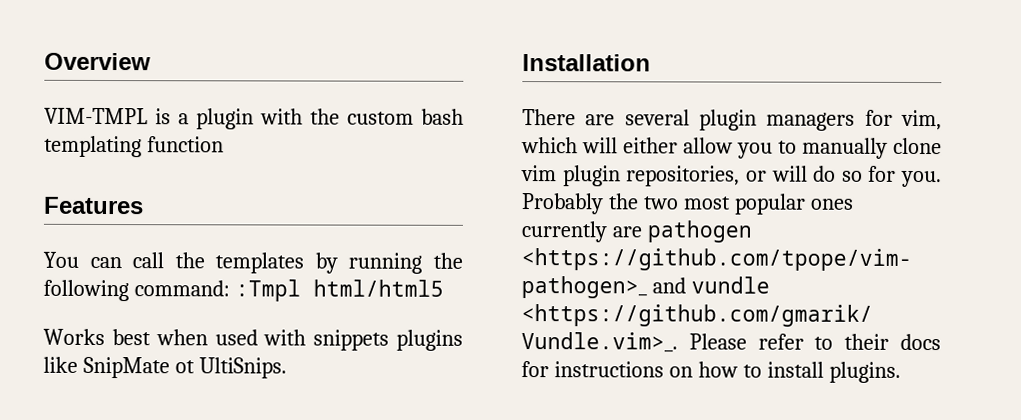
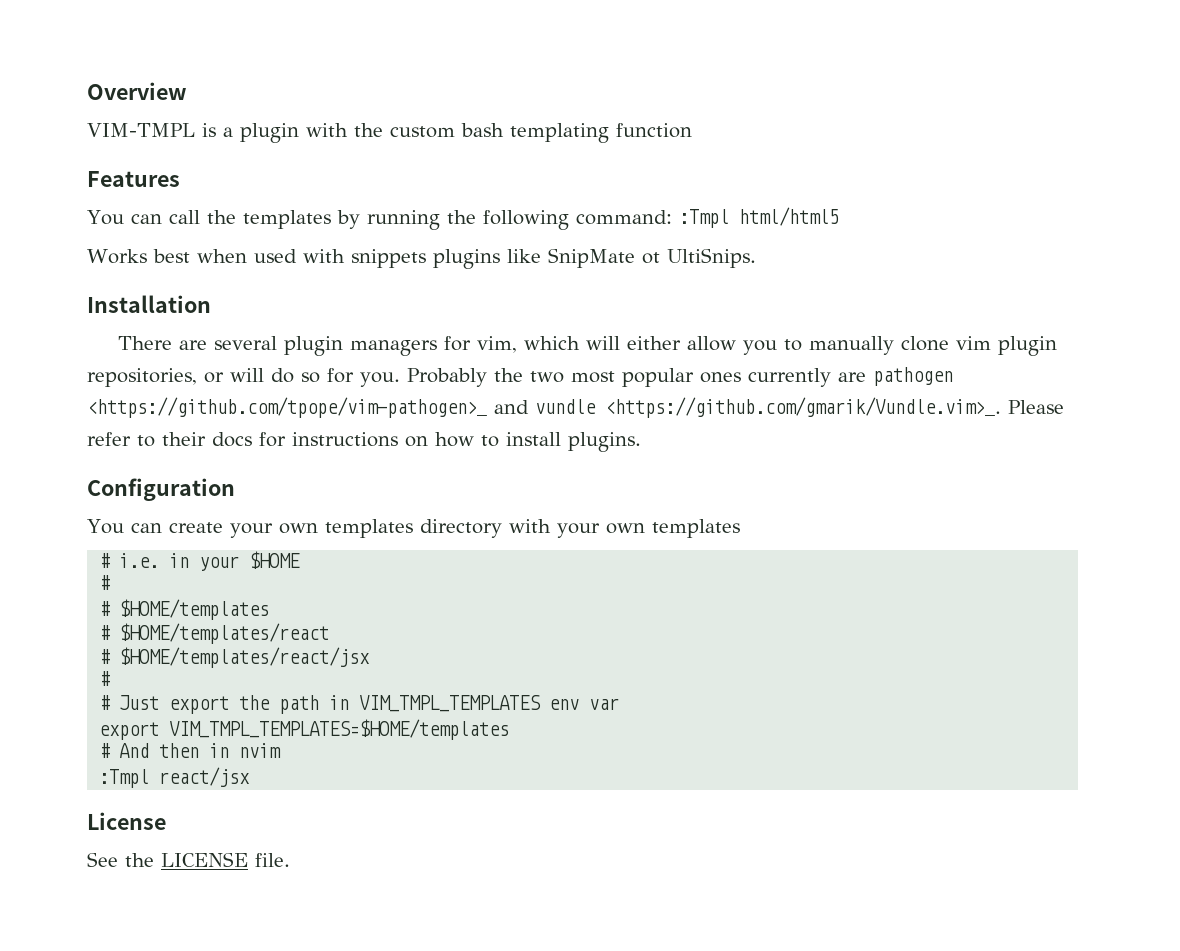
(901, 372) none -> [87,478,235,501] [87,519,740,538] [99,551,301,571] [99,575,111,590] [99,599,270,620] [99,623,330,644] [99,647,371,668] [99,671,111,686] [99,695,620,714] [99,719,510,740] [99,743,282,758] [99,767,251,788] [87,812,166,830] [87,852,290,867] // Configuration // You can create your own templates directory with your own templates // # i.e. in your $HOME // # // # $HOME/templates // # $HOME/templates/react // # $HOME/templates/react/jsx // # // # Just export the path in VIM_TMPL_TEMPLATES env var // export VIM_TMPL_TEMPLATES=$HOME/templates // # And then in nvim // :Tmpl react/jsx // License // See the LICENSE file.

